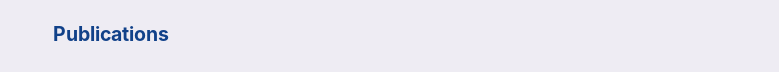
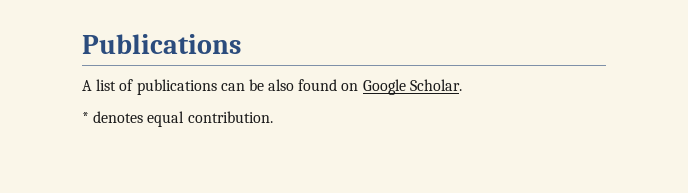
(169, 33) none -> [82,79,462,95] [82,111,273,127] // A list of publications can be also found on Google Scholar. // * denotes equal contribution.

